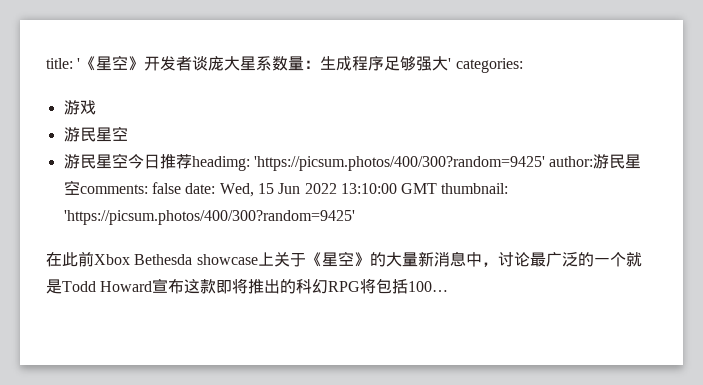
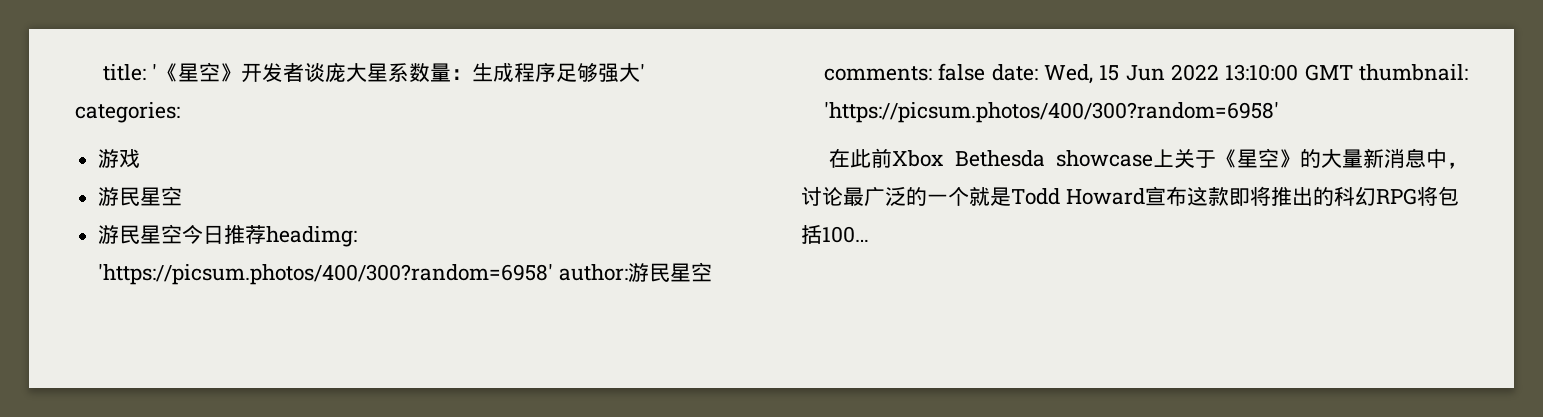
[253,156,545,171] 'https://picsum.photos/400/300?random=9425' -> [98,264,554,285] 'https://picsum.photos/400/300?random=6958'
[63,210,355,225] 'https://picsum.photos/400/300?random=9425' -> [824,102,1280,123] 'https://picsum.photos/400/300?random=6958'

